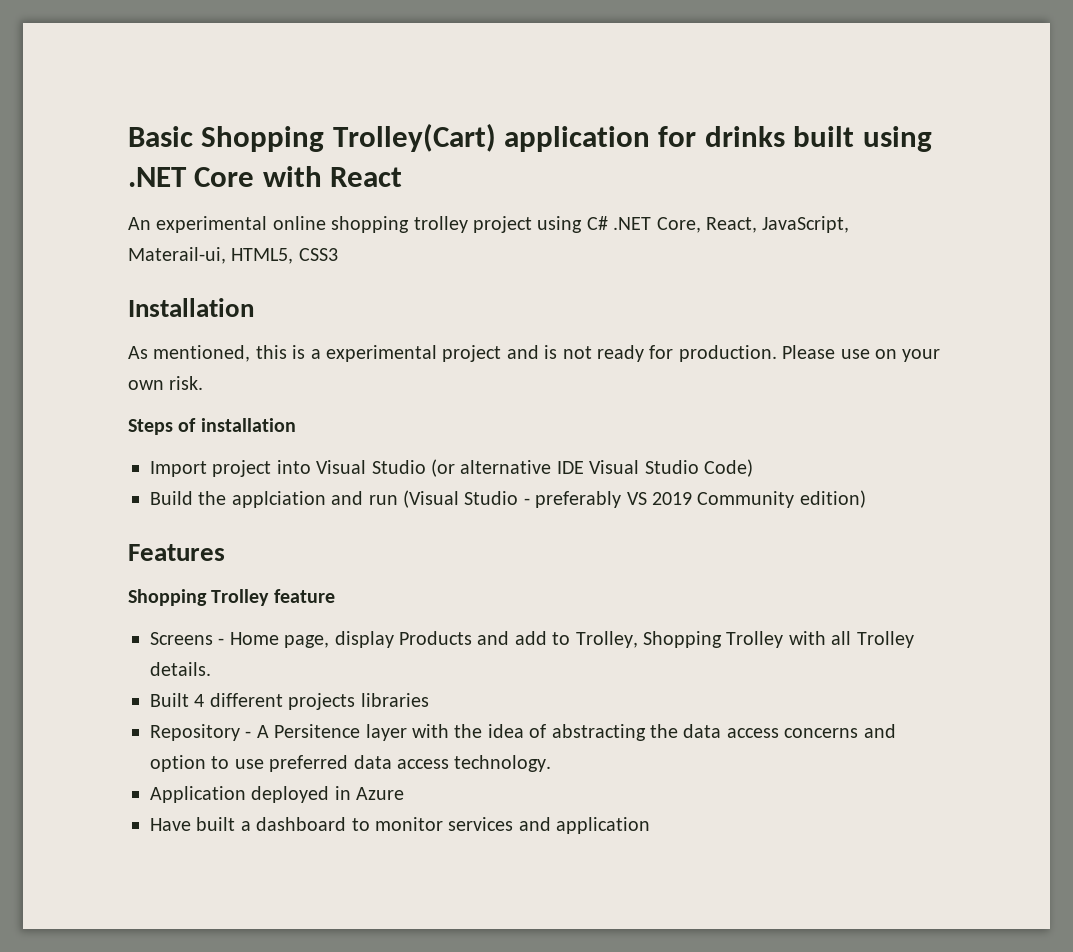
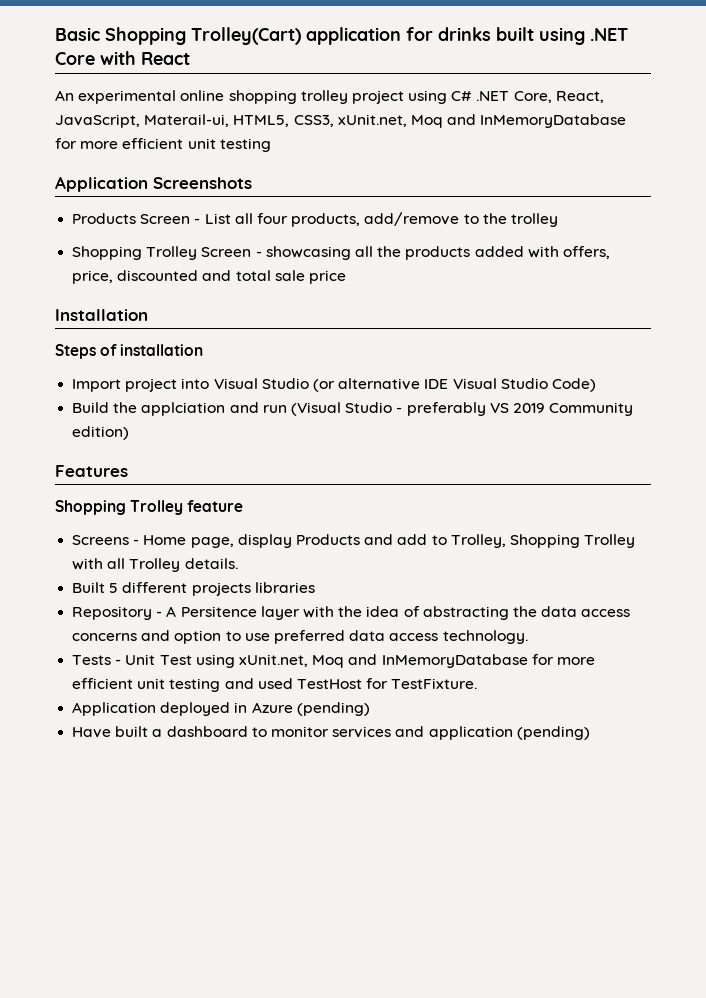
[298,248,338,261] [128,298,254,317] [128,345,941,362] [128,376,204,390] CSS3 // Installation // As mentioned, this is a experimental project and is not ready for production. Please use on your own risk. -> [293,114,627,128] [55,138,271,152] [55,176,252,192] [72,212,558,227] [72,246,610,260] [72,270,346,284] [55,309,148,321] CSS3, xUnit.net, Moq and InMemoryDatabase for more efficient unit testing // Application Screenshots // Products Screen - List all four products, add/remove to the trolley // Shopping Trolley Screen - showcasing all the products added with offers, price, discounted and total sale price // Installation
[194,694,205,707] 4 -> [109,583,119,593] 5
(552, 763) none -> [72,654,595,668] [72,678,478,692] // Tests - Unit Test using xUnit.net, Moq and InMemoryDatabase for more efficient unit testing and used TestHost for TestFixture.
(405, 793) none -> [296,702,370,716] (pending)
(651, 825) none -> [516,726,590,740] (pending)

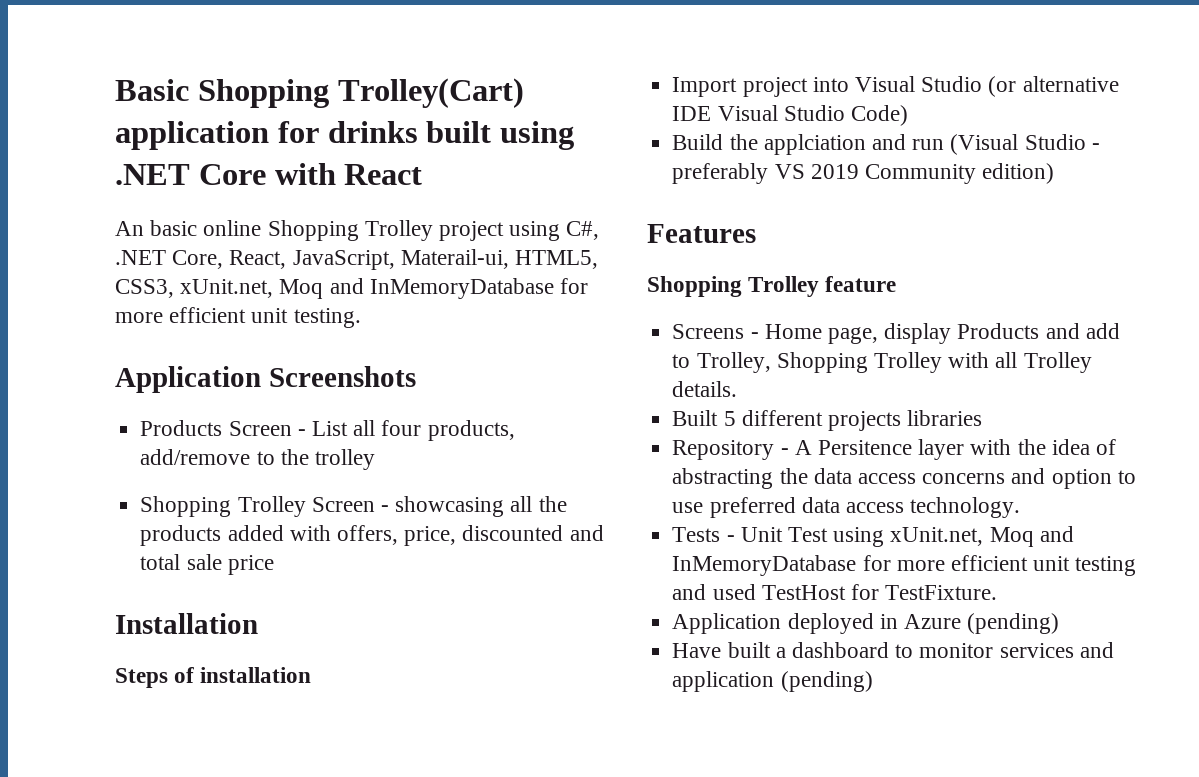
[78,90,348,104] experimental online shopping trolley -> [150,220,433,241] basic online Shopping Trolley
[451,91,473,101] C# -> [566,221,600,240] C#,
[219,138,271,152] testing -> [293,308,361,328] testing.

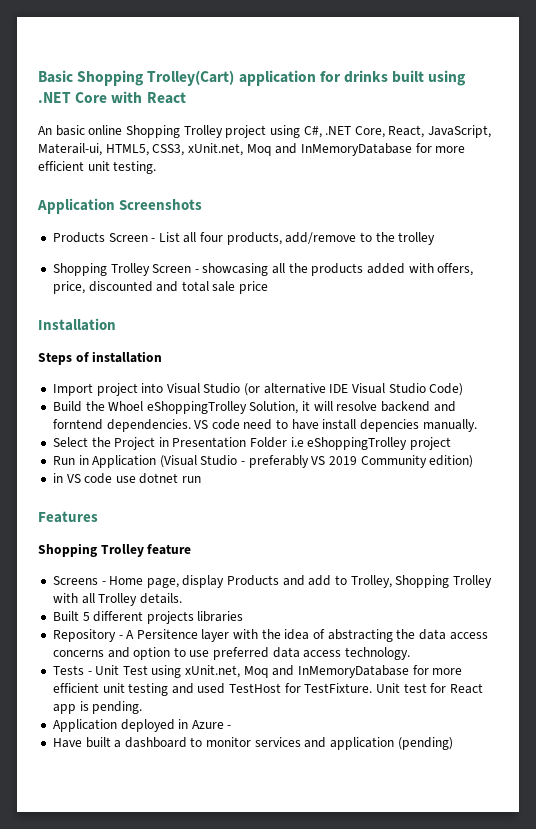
[763,134,945,155] applciation and run -> [108,401,456,414] [52,419,477,432] [52,437,452,450] [52,455,157,468] Whoel eShoppingTrolley Solution, it will resolve backend and forntend dependencies. VS code need to have install depencies manually. // Select the Project in Presentation Folder i.e eShoppingTrolley project // Run in Application
(1055, 173) none -> [52,473,202,484] // in VS code use dotnet run
(998, 592) none -> [376,683,483,694] [52,701,143,714] Unit test for React app is pending.
[967,613,1060,634] (pending) -> [227,725,232,729] -

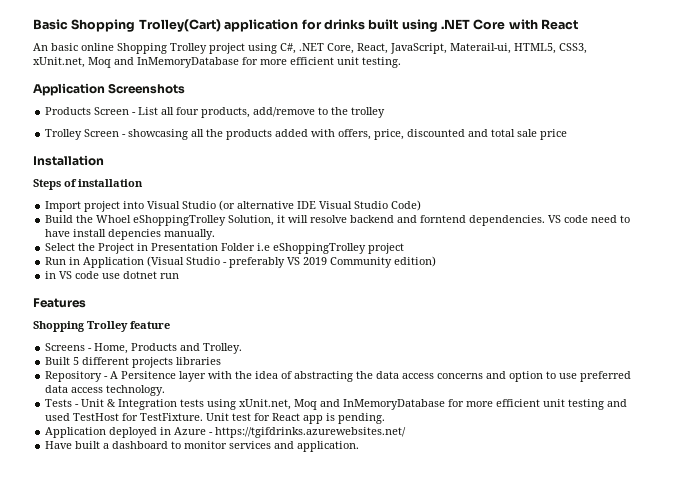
[52,263,107,276] Shopping -> (386, 112) none
[109,575,492,588] [52,593,182,606] Home page, display Products and add to Trolley, Shopping Trolley with all Trolley details. -> [94,343,243,354] Home, Products and Trolley.
[122,665,148,675] Test -> [107,399,205,410] & Integration tests
(232, 727) none -> [215,427,407,438] https://tgifdrinks.azurewebsites.net/
[330,737,453,750] application (pending) -> [297,441,360,452] application.

